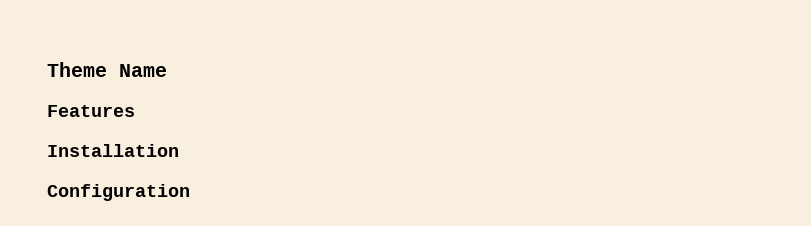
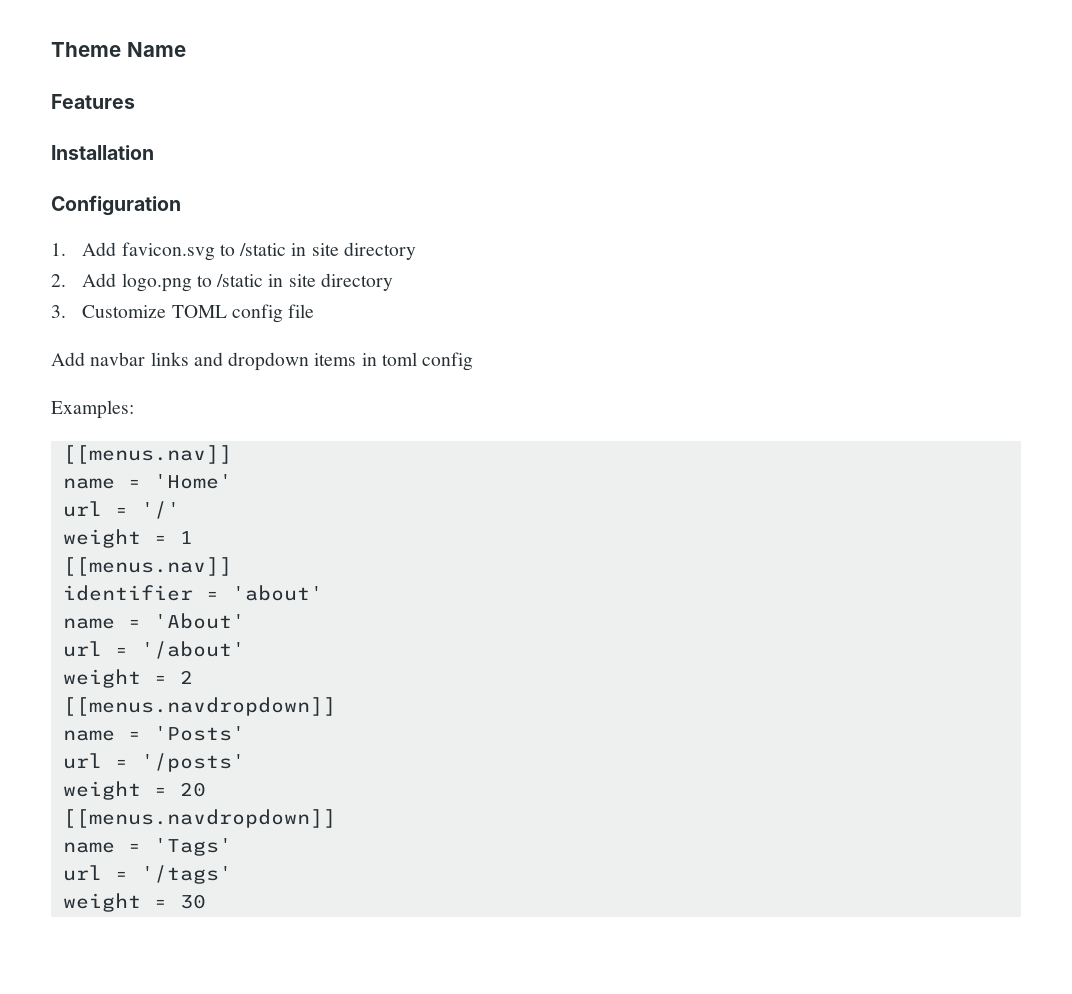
(190, 192) none -> [51,242,416,261] [51,273,393,292] [51,304,315,323] [51,352,474,371] [51,400,134,419] [62,445,232,464] [62,474,232,489] [62,501,180,519] [62,529,193,548] [62,557,232,576] [62,585,323,601] [62,613,245,629] [62,641,245,659] [62,669,193,688] [62,697,336,716] [62,726,245,741] [62,753,245,772] [62,781,206,800] [62,809,336,828] [62,838,232,856] [62,865,232,884] [62,893,206,912] // 1. Add favicon.svg to /static in site directory // 2. Add logo.png to /static in site directory // 3. Customize TOML config file // Add navbar links and dropdown items in toml config // Examples: // [[menus.nav]] // name = 'Home' // url = '/' // weight = 1 // [[menus.nav]] // identifier = 'about' // name = 'About' // url = '/about' // weight = 2 // [[menus.navdropdown]] // name = 'Posts' // url = '/posts' // weight = 20 // [[menus.navdropdown]] // name = 'Tags' // url = '/tags' // weight = 30

